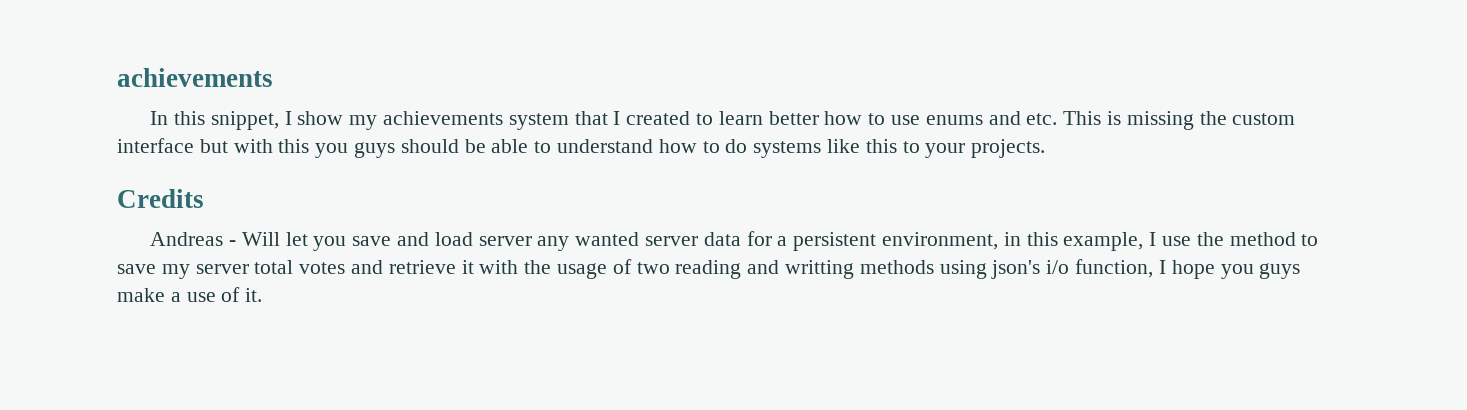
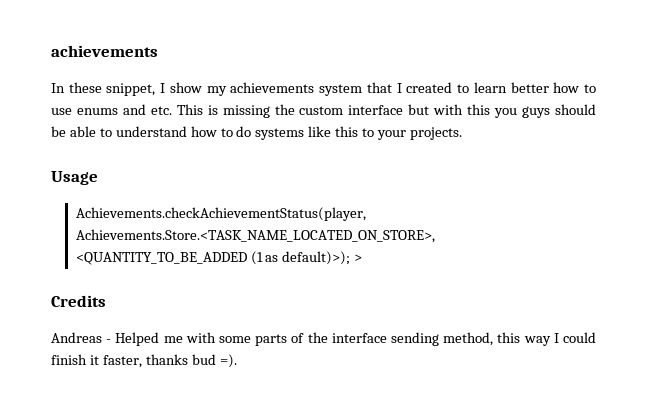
[173,111,205,125] this -> [68,82,102,93] these
[117,189,204,208] [150,231,1319,251] [117,259,1301,279] [117,287,263,302] Credits // Andreas - Will let you save and load server any wanted server data for a persistent environment, in this example, I use the method to save my server total votes and retrieve it with the usage of two reading and writting methods using json's i/o function, I hope you guys make a use of it. -> [51,171,98,185] [75,207,366,221] [75,229,435,243] [75,251,363,265] [51,295,106,307] [51,332,596,346] [51,354,237,368] Usage // Achievements.checkAchievementStatus(player, Achievements.Store.<TASK_NAME_LOCATED_ON_STORE>, <QUANTITY_TO_BE_ADDED (1 as default)>); > // Credits // Andreas - Helped me with some parts of the interface sending method, this way I could finish it faster, thanks bud =).

